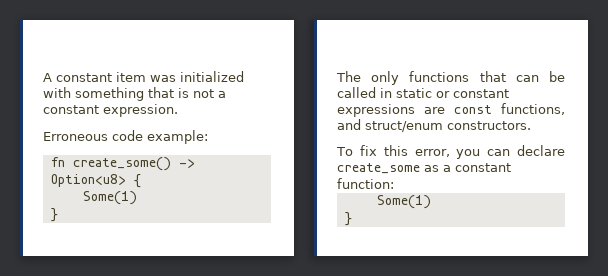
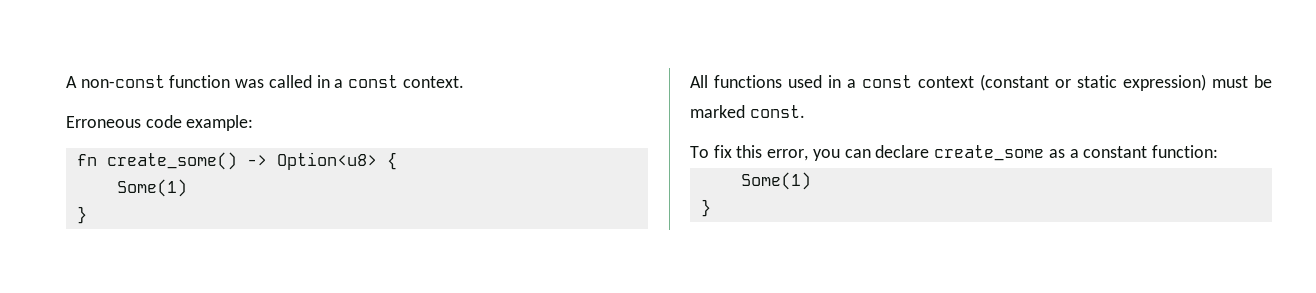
[56,71,244,82] [43,87,226,101] [43,104,178,117] constant item was initialized with something that is not a constant expression. -> [80,75,464,88] non-const function was called in a const context.
[336,71,565,85] [337,87,509,98] [337,103,565,117] [337,119,531,132] The only functions that can be called in static or constant expressions are const functions, and struct/enum constructors. -> [690,74,1272,91] [690,105,805,118] All functions used in a const context (constant or static expression) must be marked const.

